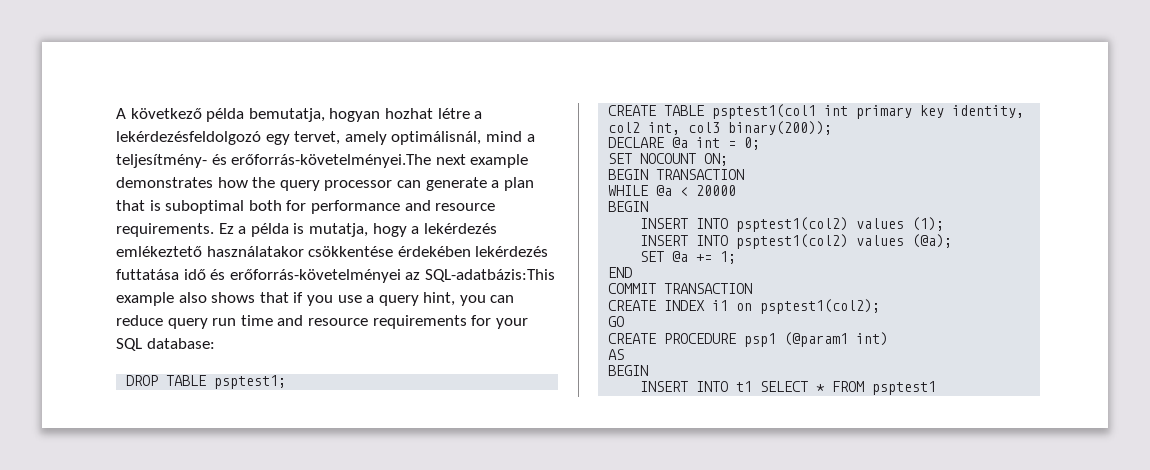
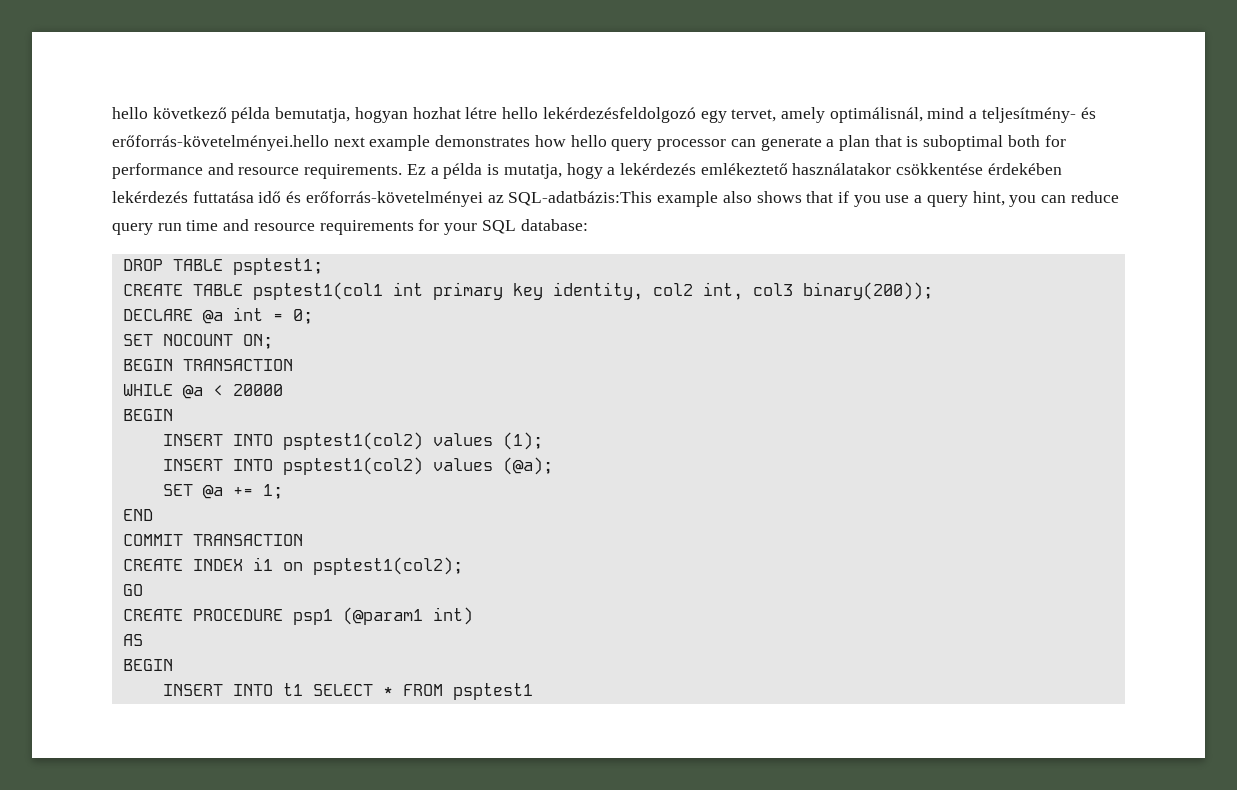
[116,108,126,119] A -> [112,107,148,119] hello
[474,111,483,119] a -> [502,107,539,119] hello
[231,154,432,168] erőforrás-követelményei.The -> [112,135,329,151] erőforrás-követelményei.hello
[252,177,276,188] the -> [570,135,607,147] hello

